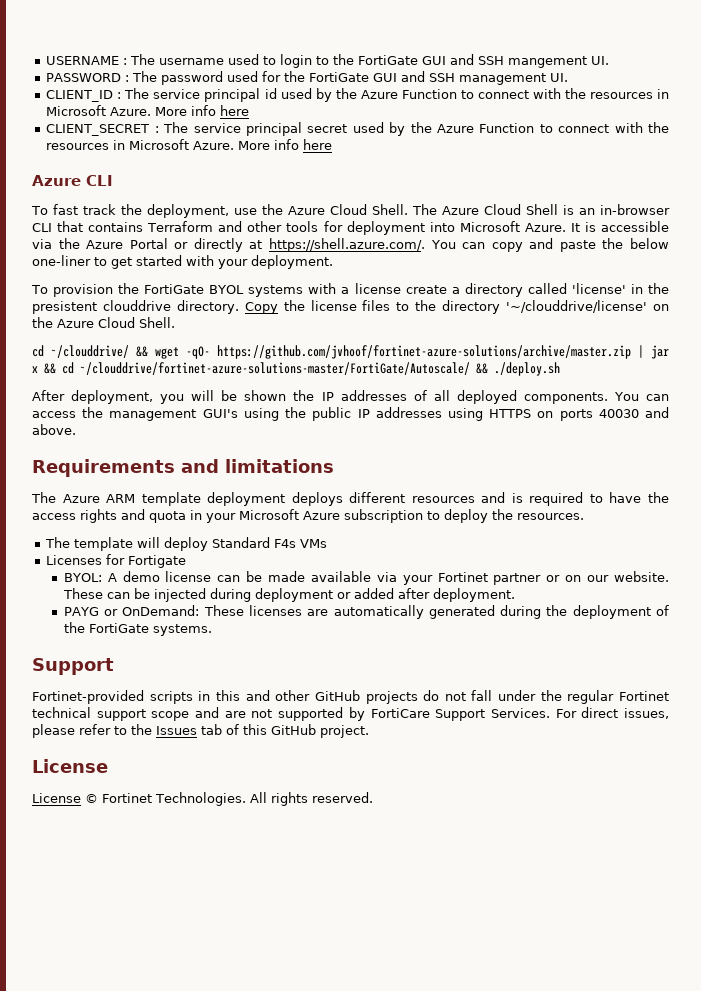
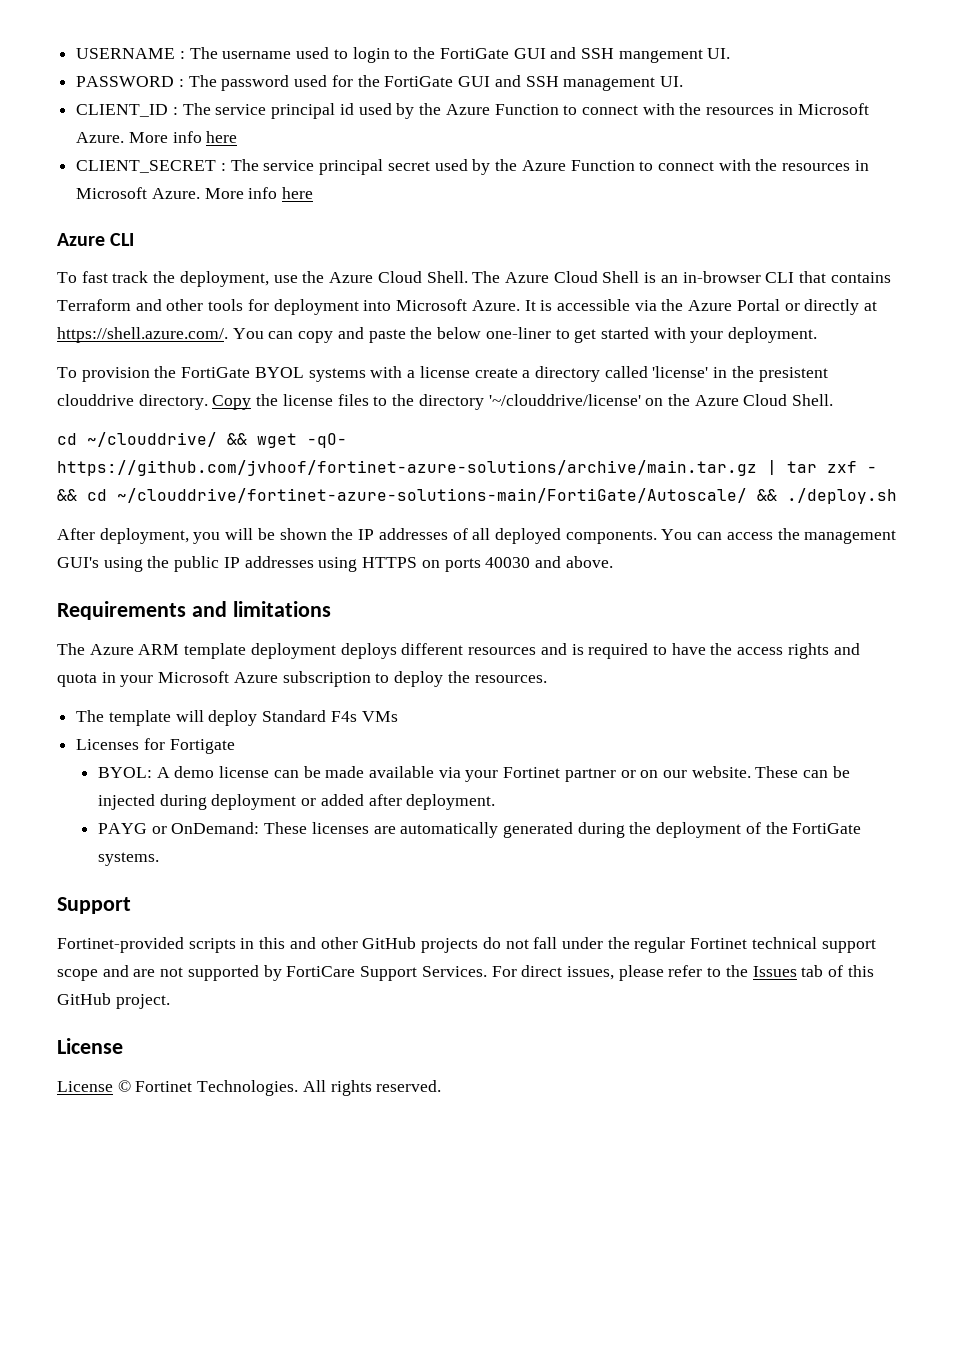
[217,345,669,359] [32,366,38,373] https://github.com/jvhoof/fortinet-azure-solutions/archive/master.zip | jar x -> [57,460,877,476] https://github.com/jvhoof/fortinet-azure-solutions/archive/main.tar.gz | tar zxf -
[80,362,470,375] ~/clouddrive/fortinet-azure-solutions-master/FortiGate/Autoscale/ -> [117,488,747,503] ~/clouddrive/fortinet-azure-solutions-main/FortiGate/Autoscale/

